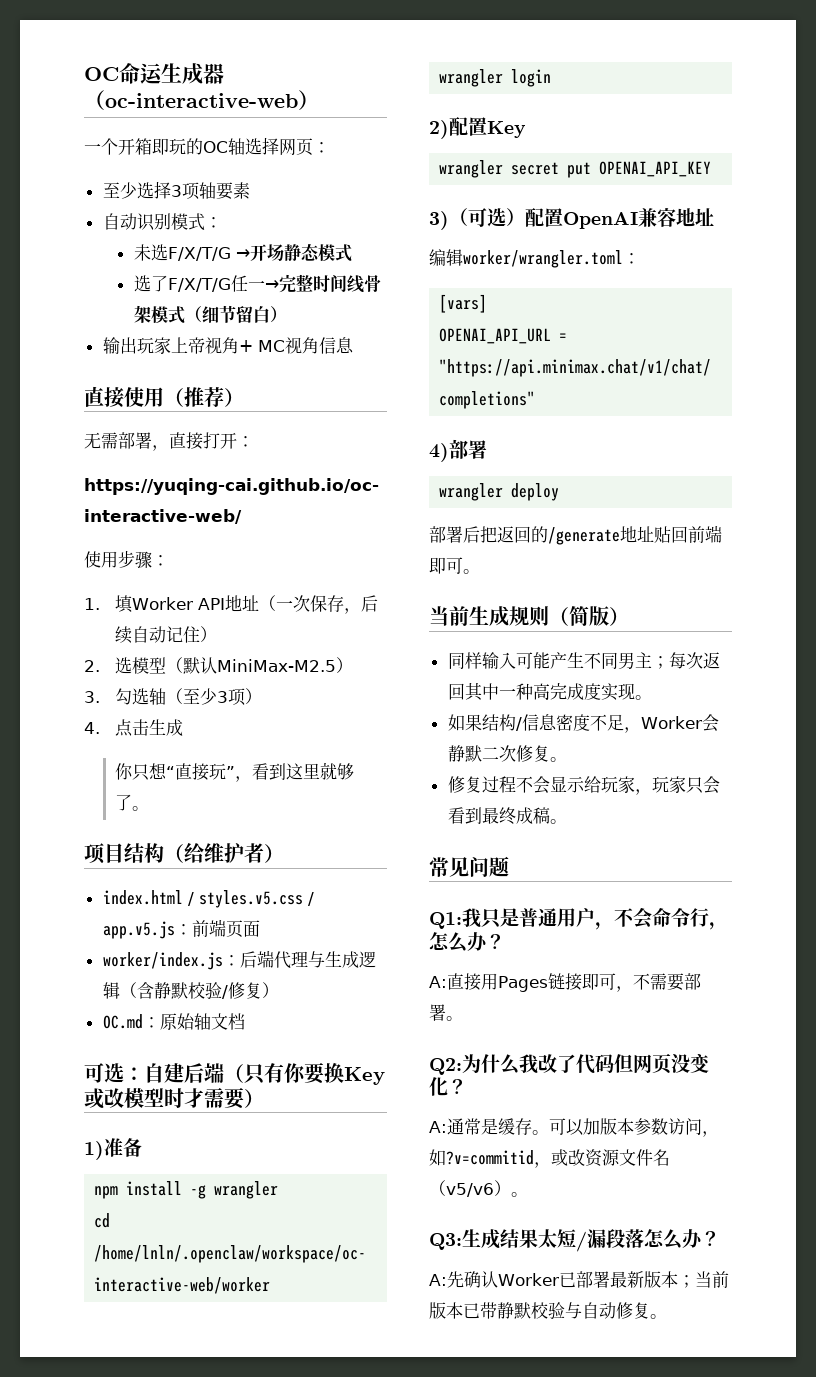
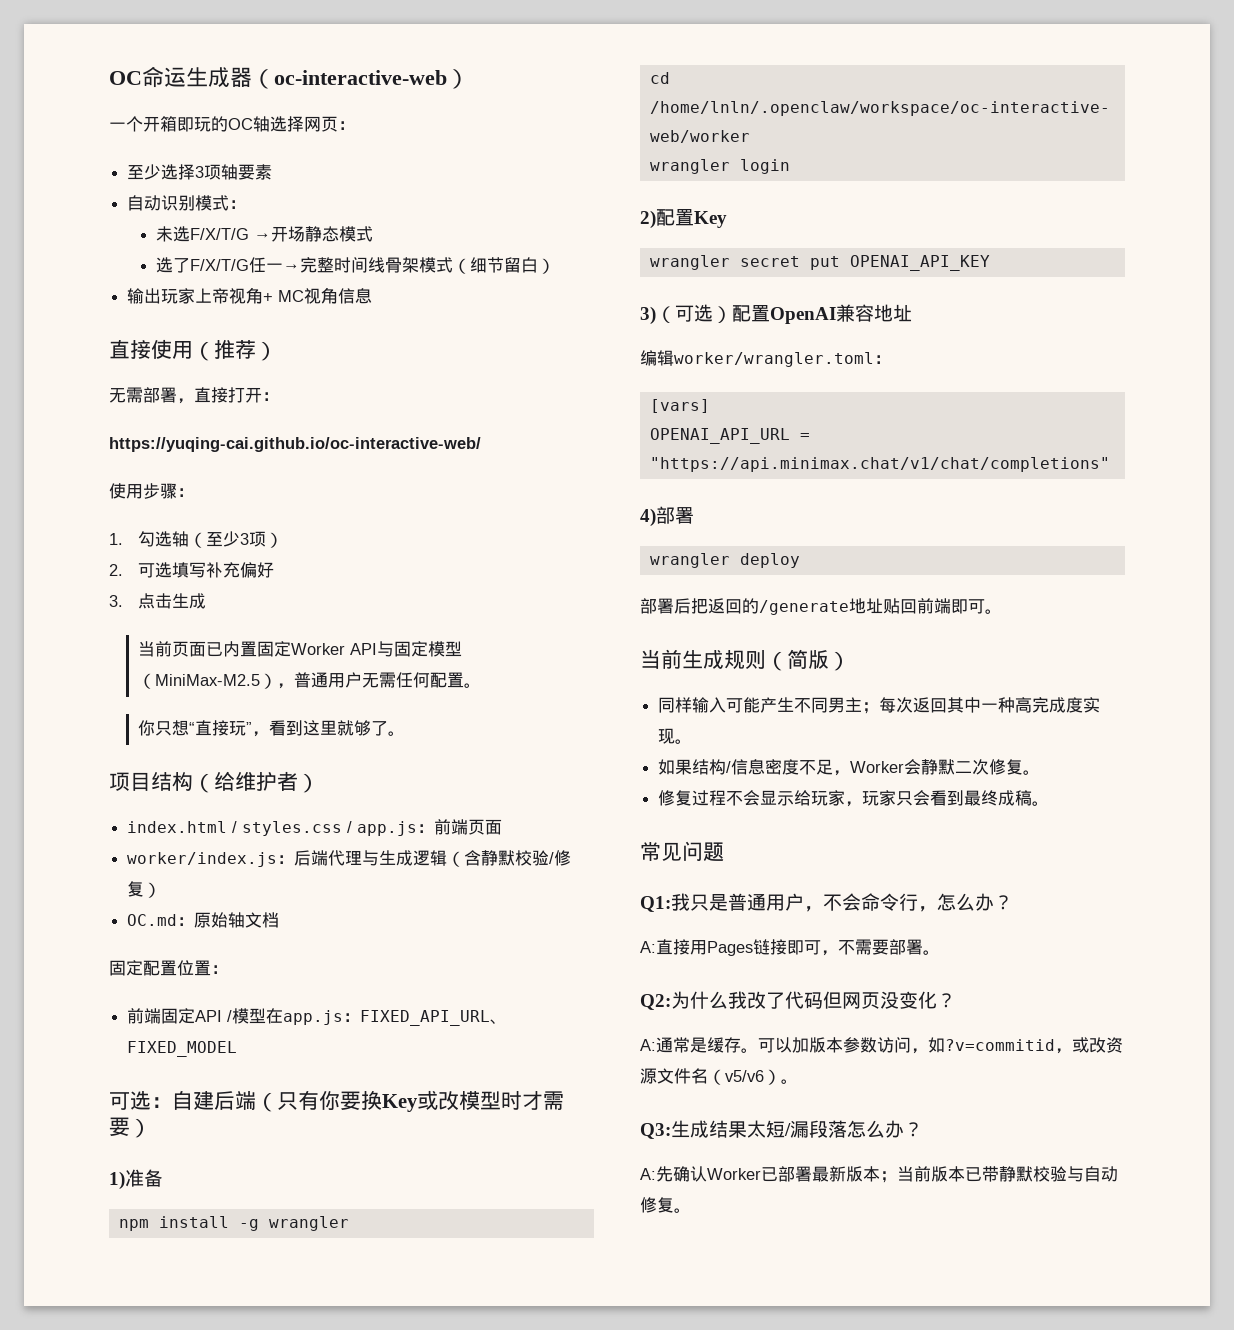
[114,595,378,614] [114,626,217,644] [84,657,353,674] [84,691,100,703] 填Worker API地址（一次保存，后续自动记住） // 2.选模型（默认MiniMax-M2.5） // 3. -> (123, 539) none
[84,719,183,737] 4.点击生成 -> [109,562,274,578] [109,593,206,609] [137,641,462,657] [137,672,481,689] 2.可选填写补充偏好 // 3.点击生成 // 当前页面已内置固定Worker API与固定模型（MiniMax-M2.5），普通用户无需任何配置。
[198,890,314,908] [102,921,175,939] styles.v5.css / app.v5.js -> [242,821,418,836] styles.css / app.js
(245, 1021) none -> [109,960,228,976] [127,1008,508,1026] [127,1041,238,1057] // 固定配置位置： // 前端固定API /模型在app.js：FIXED_API_URL、FIXED_MODEL

